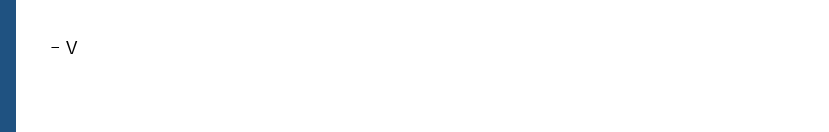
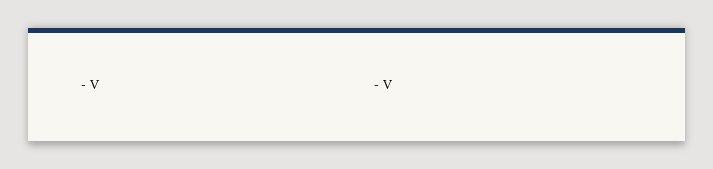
[50,41,78,54] - V -> [81,80,100,89] [374,80,393,89] - V // - V

